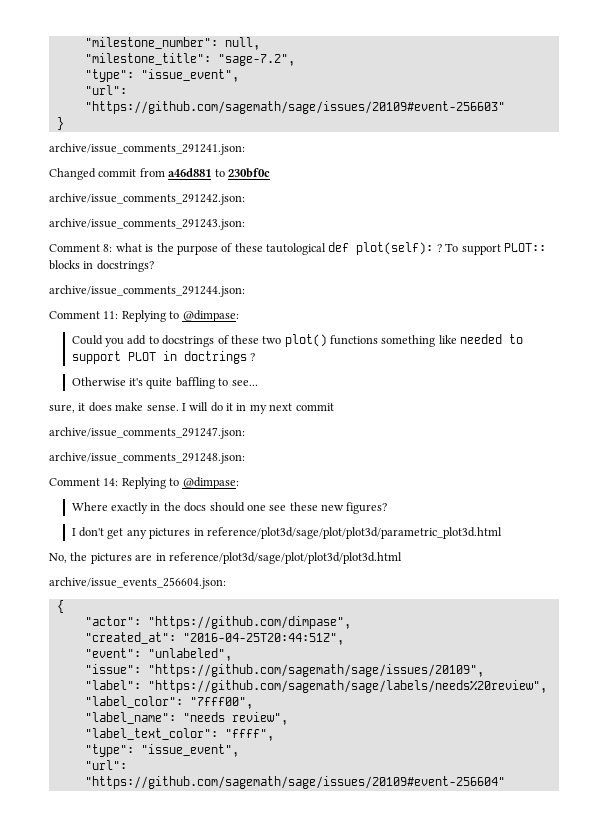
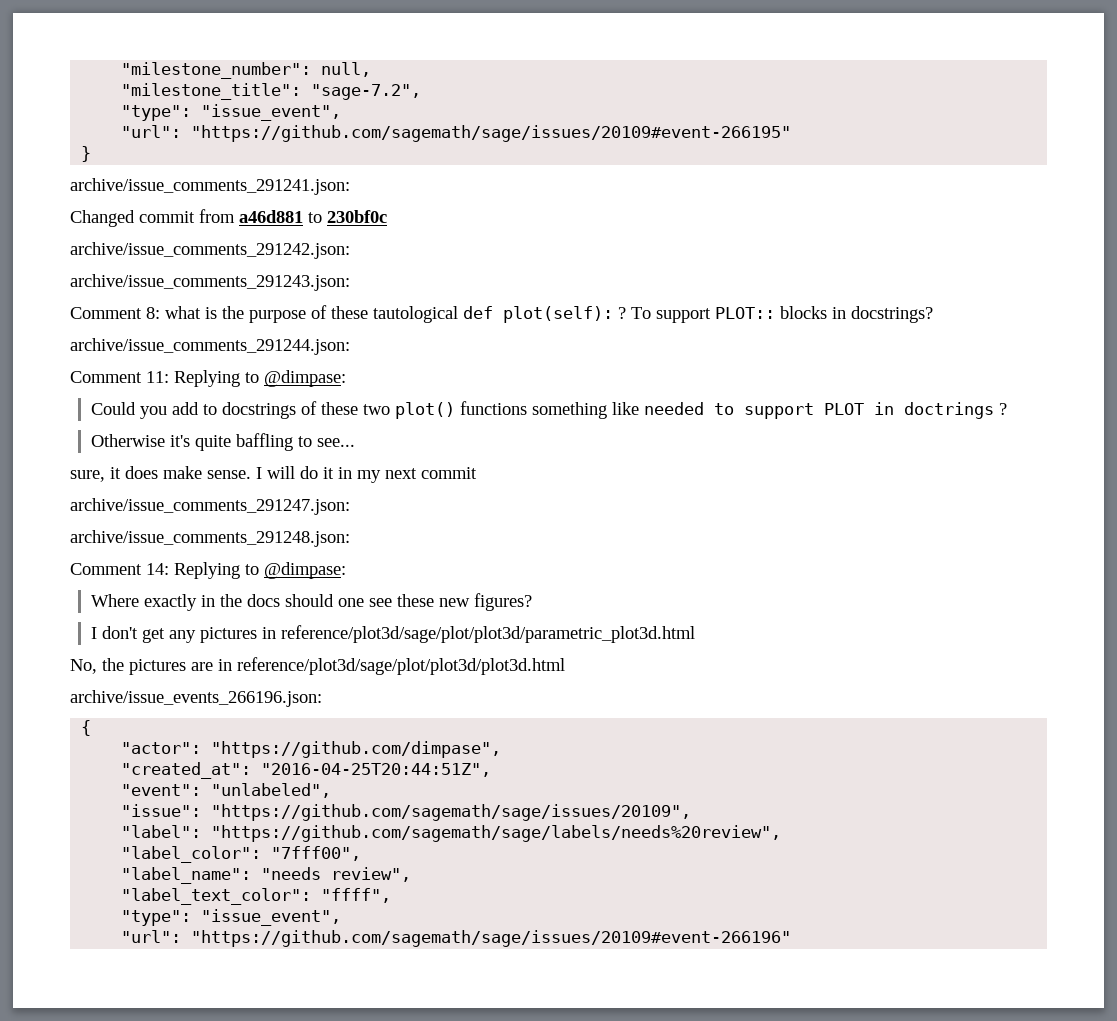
[84,101,505,114] "https://github.com/sagemath/sage/issues/20109#event-256603" -> [191,125,792,142] "https://github.com/sagemath/sage/issues/20109#event-266195"
[49,577,226,589] archive/issue_events_256604.json: -> [70,690,322,707] archive/issue_events_266196.json:
[84,776,505,789] "https://github.com/sagemath/sage/issues/20109#event-256604" -> [191,930,792,947] "https://github.com/sagemath/sage/issues/20109#event-266196"

